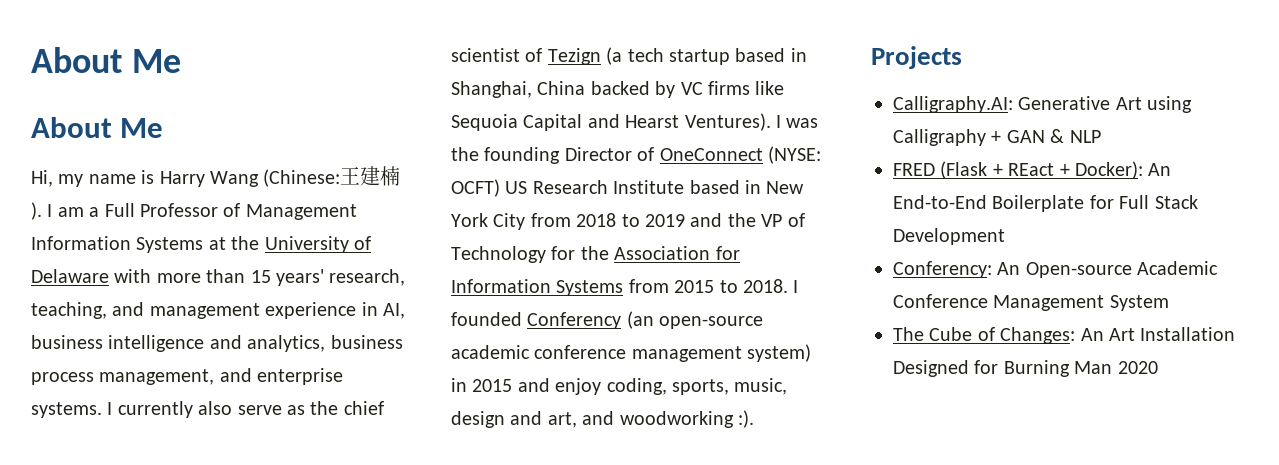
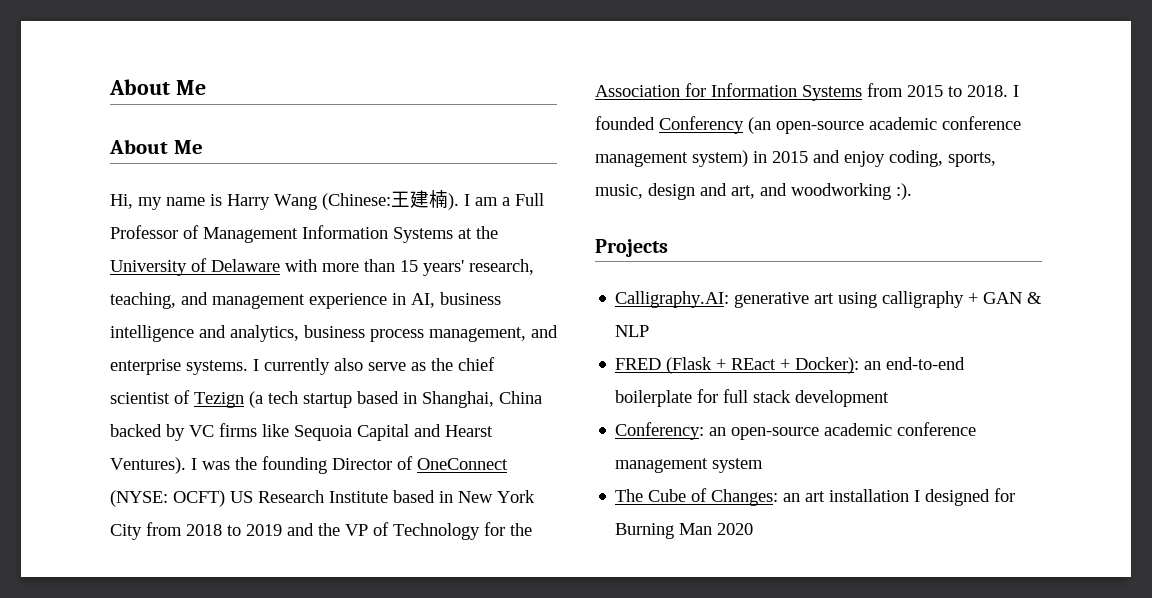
[1018,96,1193,113] [893,129,986,146] Generative Art using Calligraphy -> [734,291,965,308] generative art using calligraphy
[1148,163,1172,176] [893,195,1198,212] [893,228,1005,245] [893,261,1219,278] [893,294,1169,311] An End-to-End Boilerplate for Full Stack Development // Conferency: An Open-source Academic Conference Management System -> [864,357,966,370] [615,389,890,407] [615,422,977,440] [615,458,764,473] an end-to-end boilerplate for full stack development // Conferency: an open-source academic conference management system
[1080,327,1236,341] [893,360,969,377] An Art Installation Designed -> [783,489,991,506] an art installation I designed

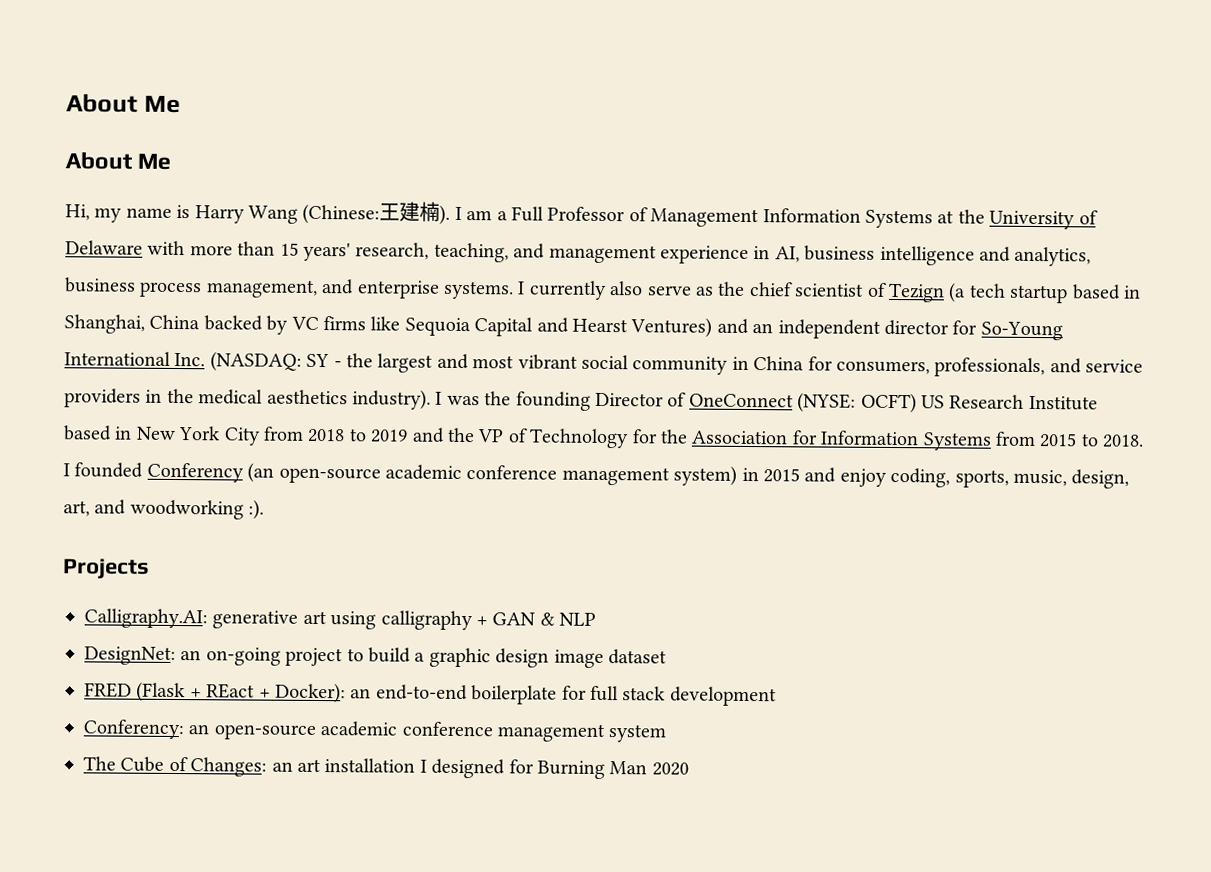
[110,457,186,474] Ventures). -> [630,317,1063,341] [64,351,1144,378] [64,388,431,410] Ventures) and an independent director for So-Young International Inc. (NASDAQ: SY - the largest and most vibrant social community in China for consumers, professionals, and service providers in the medical aesthetics industry).
[648,183,727,200] design and -> [1071,469,1130,489] design,
(650, 331) none -> [84,646,667,668] // DesignNet: an on-going project to build a graphic design image dataset

